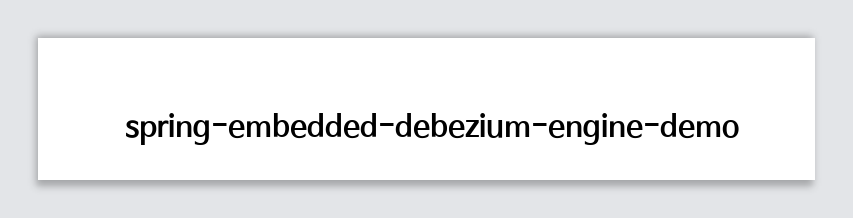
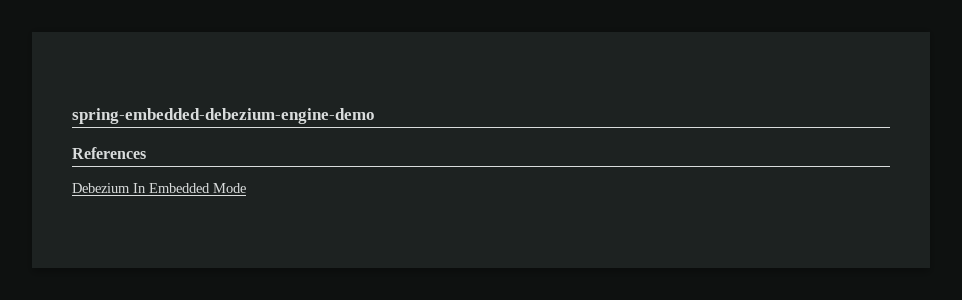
(739, 129) none -> [72,147,146,159] [72,183,246,193] // References // Debezium In Embedded Mode

